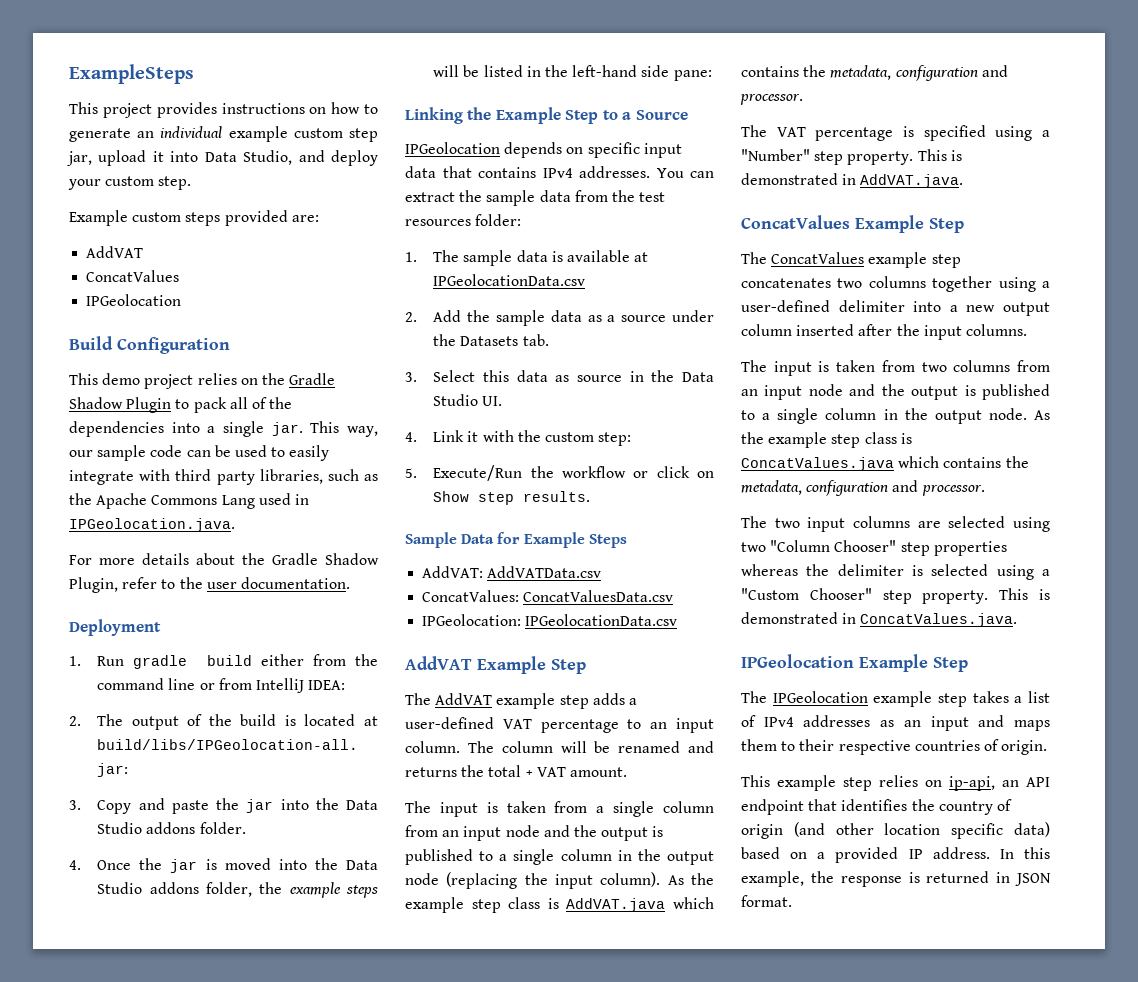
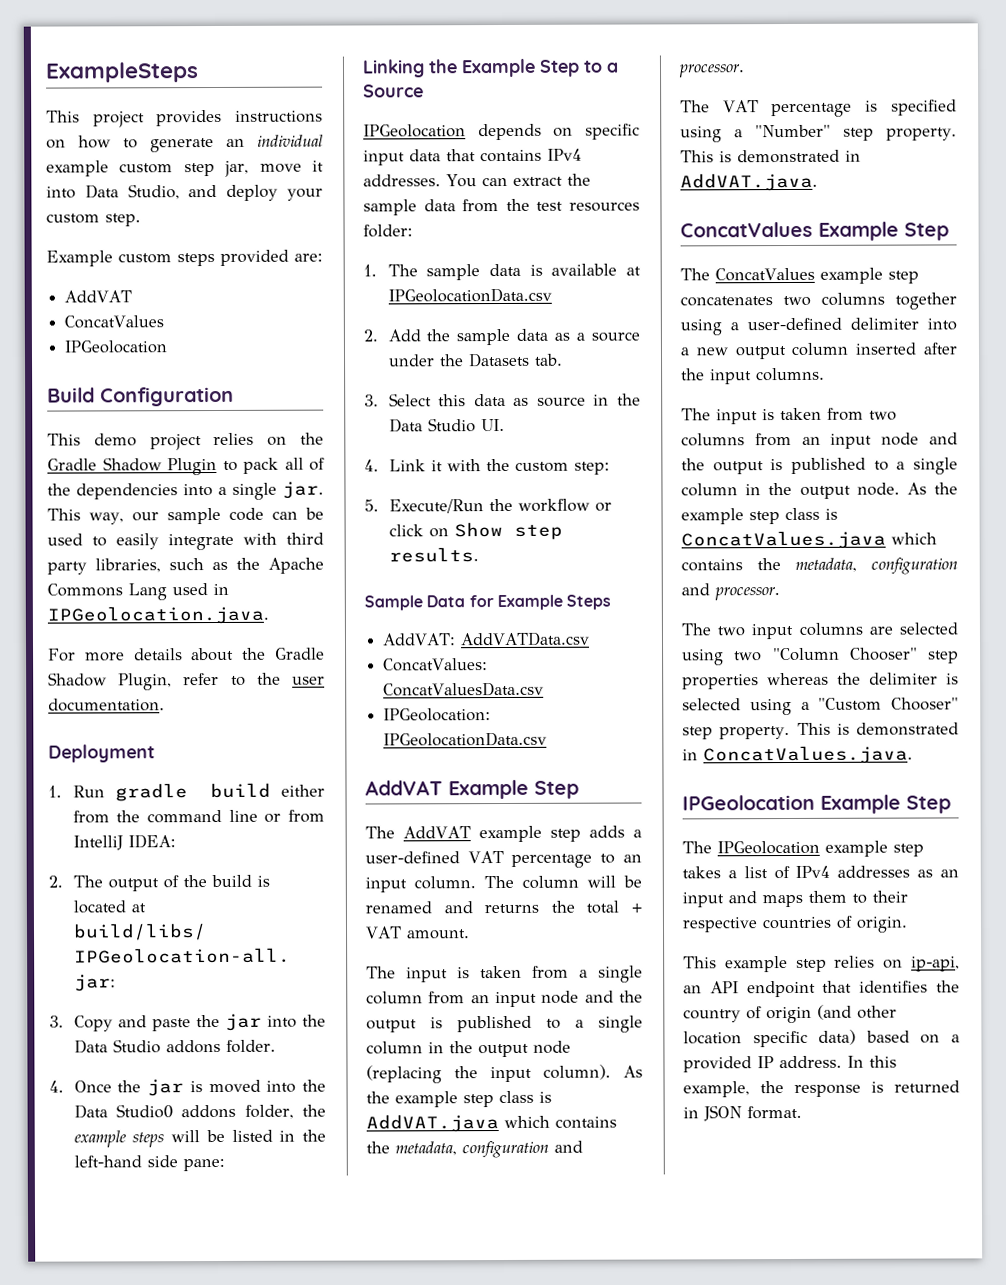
[98,150,147,166] upload -> [259,163,302,173] move
[97,882,143,894] Studio -> [115,1104,173,1119] Studio0

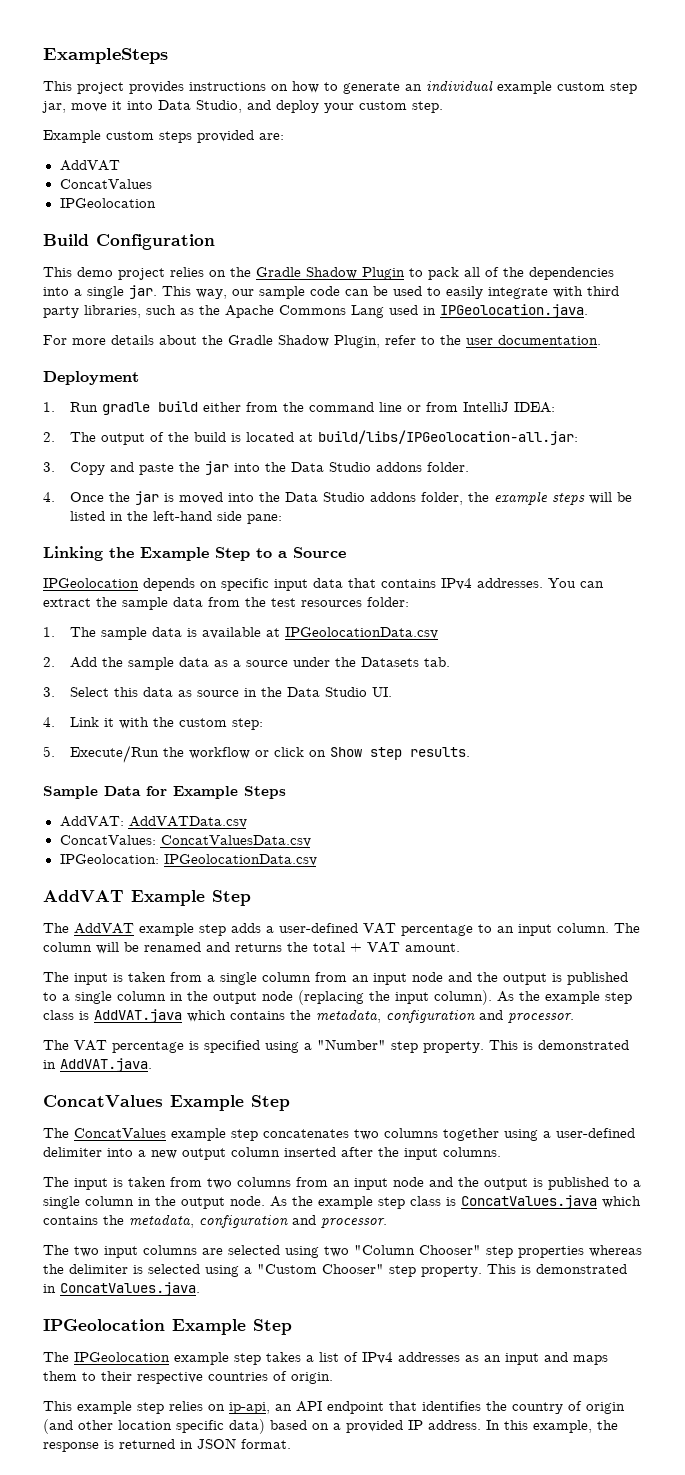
[115,1104,173,1119] Studio0 -> [322,492,365,502] Studio

